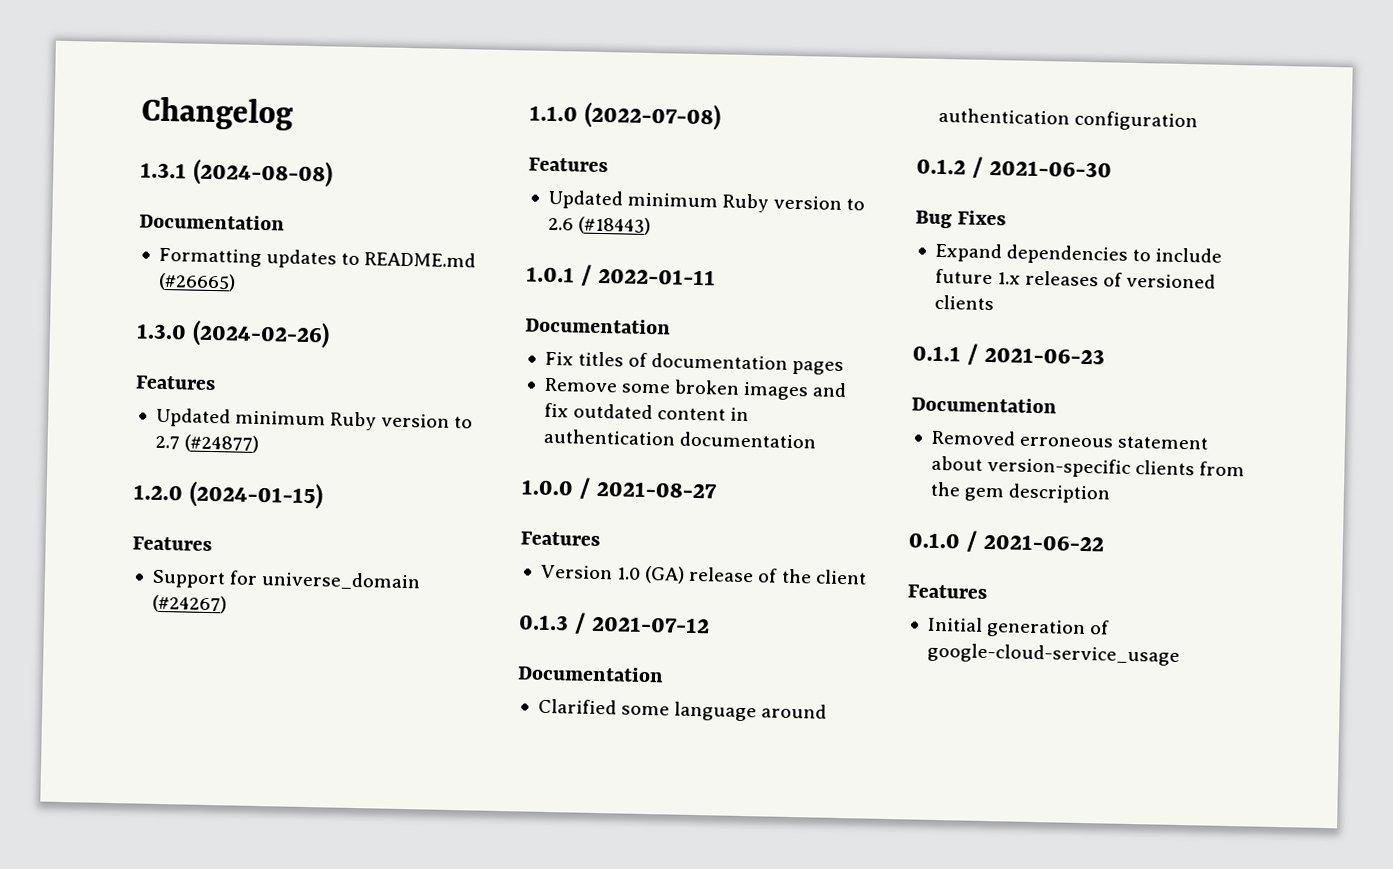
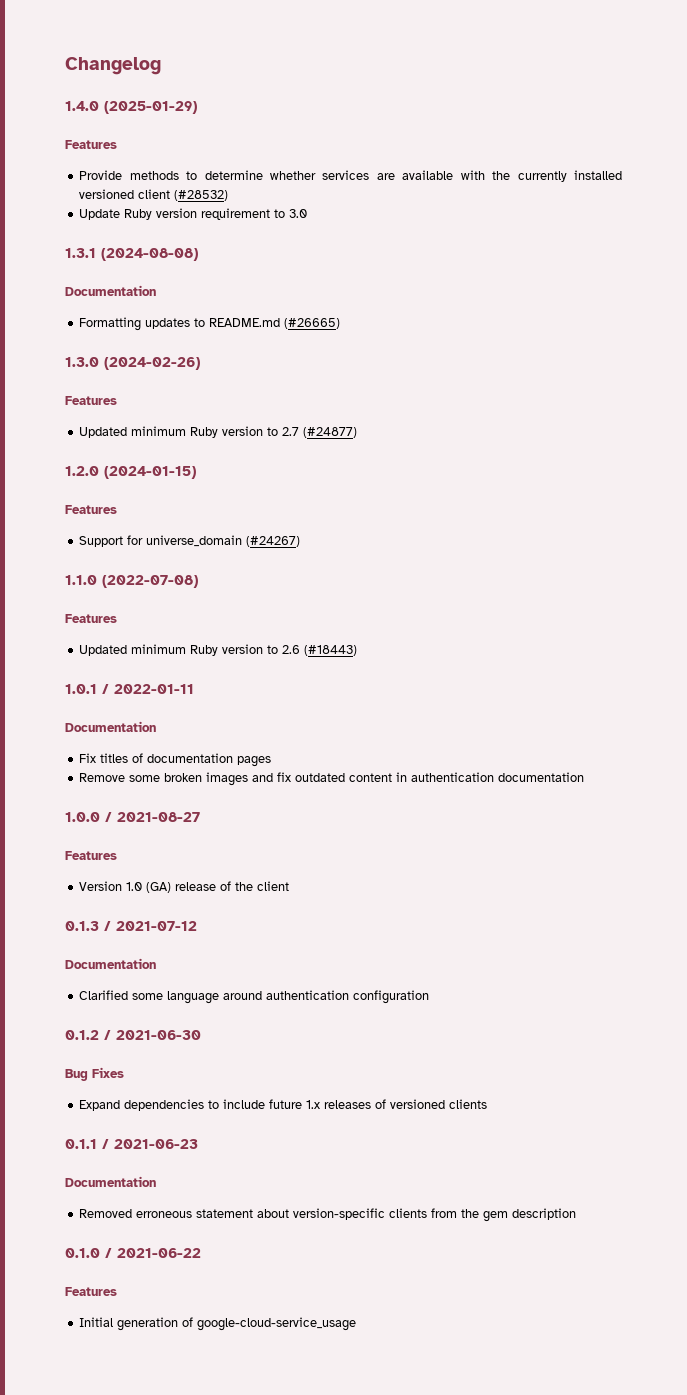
(294, 113) none -> [65,101,197,114] [65,140,117,149] [79,170,623,182] [79,189,229,201] [79,208,308,220] // 1.4.0 (2025-01-29) // Features // Provide methods to determine whether services are available with the currently installed versioned client (#28532) // Update Ruby version requirement to 3.0

